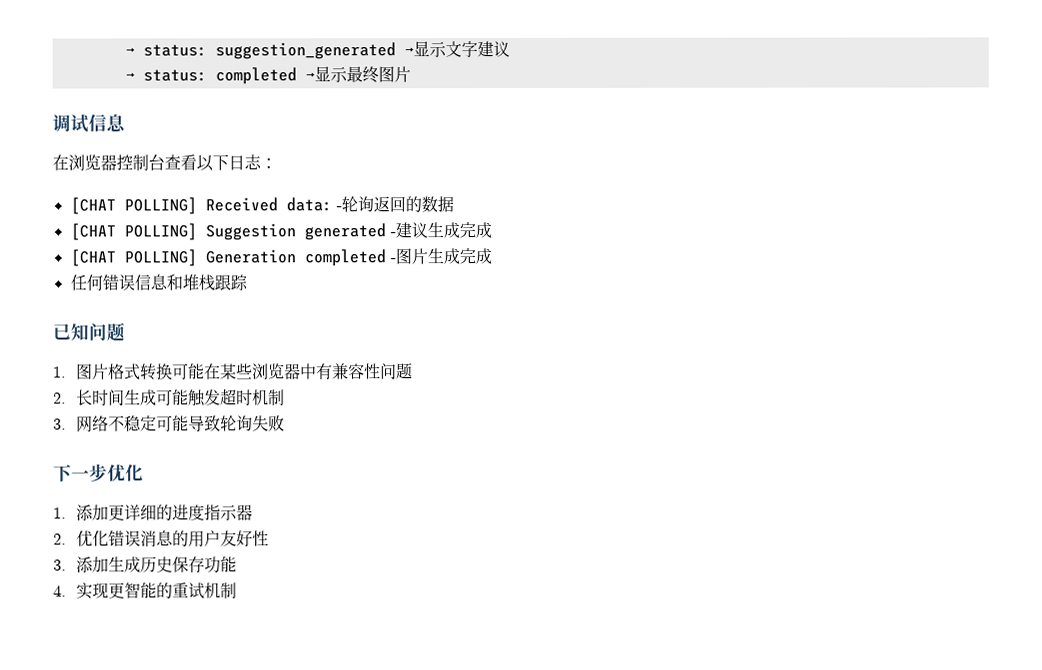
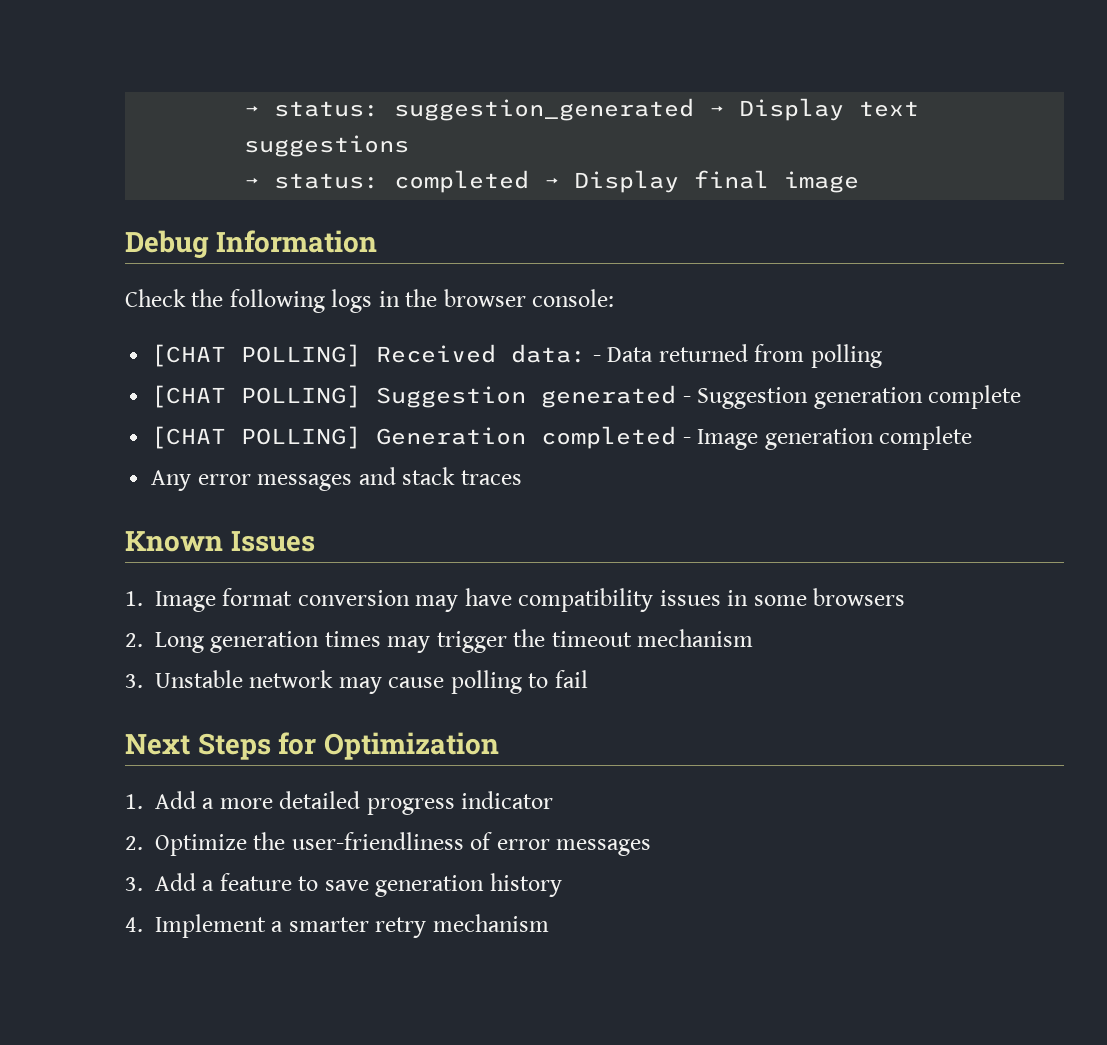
[412,41,510,58] 显示文字建议 -> [739,98,920,121] [244,135,410,157] Display text suggestions
[313,66,411,84] [52,113,126,133] [52,154,277,172] 显示最终图片 // 调试信息 // 在浏览器控制台查看以下日志： -> [574,170,860,193] [125,230,377,258] [125,289,615,313] Display final image // Debug Information // Check the following logs in the browser console:
[340,196,454,213] 轮询返回的数据 -> [607,344,882,368] Data returned from polling
[394,222,492,239] 建议生成完成 -> [697,385,1022,409] Suggestion generation complete
[394,248,492,265] [69,274,248,291] [52,322,126,342] [53,363,413,381] [53,388,285,407] [53,415,285,433] [53,463,144,482] [53,504,253,521] [53,530,269,548] [53,556,237,574] [53,582,237,600] 图片生成完成 // 任何错误信息和堆栈跟踪 // 已知问题 // 1.图片格式转换可能在某些浏览器中有兼容性问题 // 2.长时间生成可能触发超时机制 // 3.网络不稳定可能导致轮询失败 // 下一步优化 // 1.添加更详细的进度指示器 // 2.优化错误消息的用户友好性 // 3.添加生成历史保存功能 // 4.实现更智能的重试机制 -> [697,426,973,450] [151,467,522,491] [125,531,315,552] [125,588,906,612] [125,629,754,653] [125,670,588,694] [125,732,499,760] [125,791,554,815] [125,832,652,856] [125,873,562,897] [125,914,549,938] Image generation complete // Any error messages and stack traces // Known Issues // 1. Image format conversion may have compatibility issues in some browsers // 2. Long generation times may trigger the timeout mechanism // 3. Unstable network may cause polling to fail // Next Steps for Optimization // 1. Add a more detailed progress indicator // 2. Optimize the user-friendliness of error messages // 3. Add a feature to save generation history // 4. Implement a smarter retry mechanism

